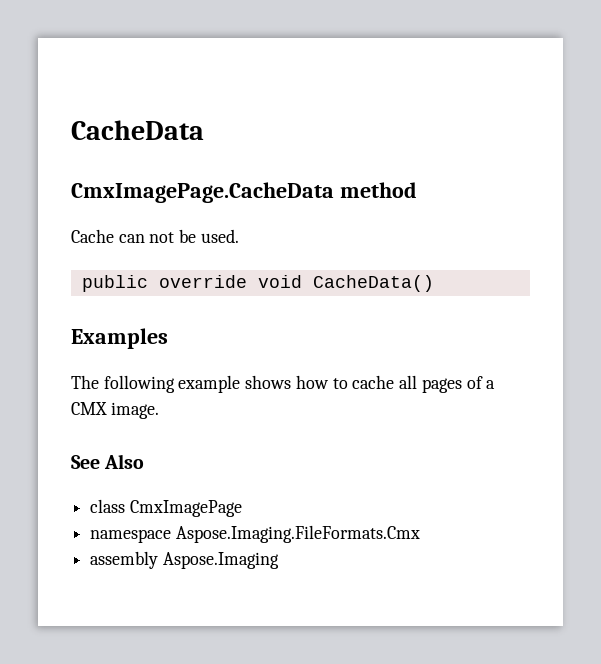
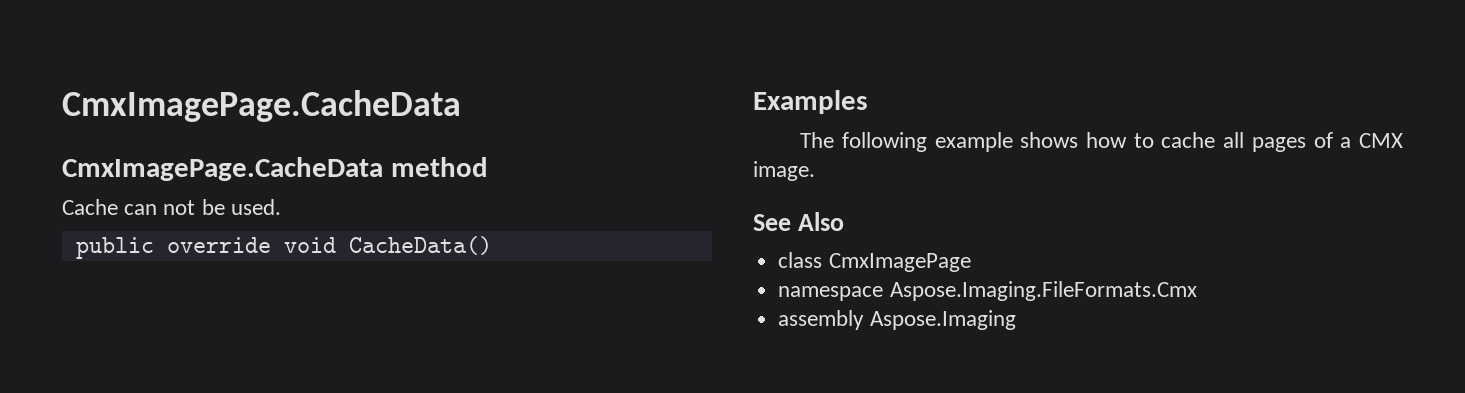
[71,120,204,140] CacheData -> [62,90,461,122] CmxImagePage.CacheData

